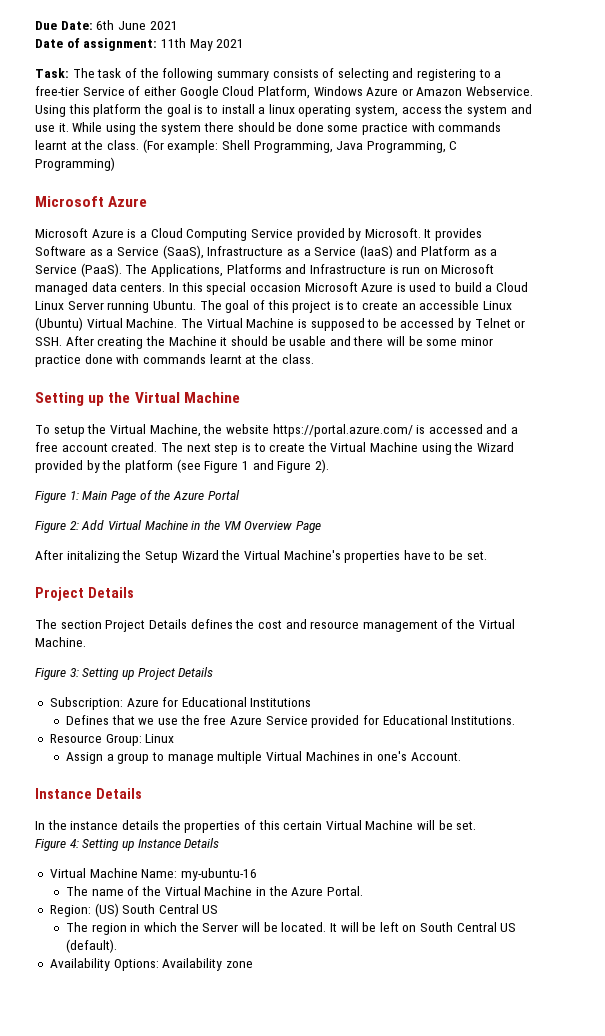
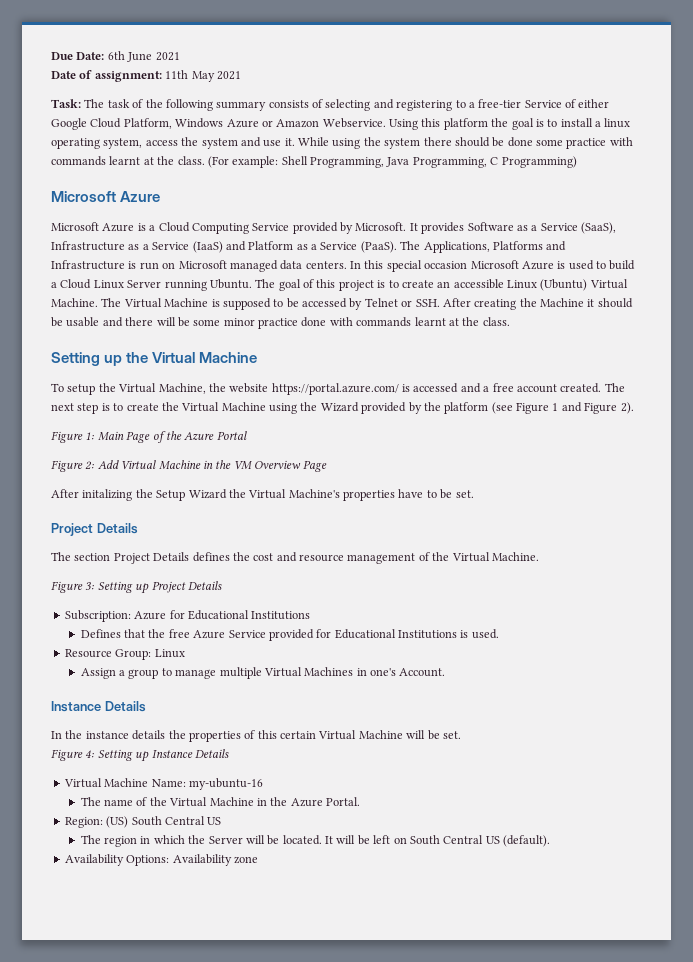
[138,718,179,725] we use -> (146, 633) none
[451,716,516,725] Institutions. -> [398,629,499,639] Institutions is used.

